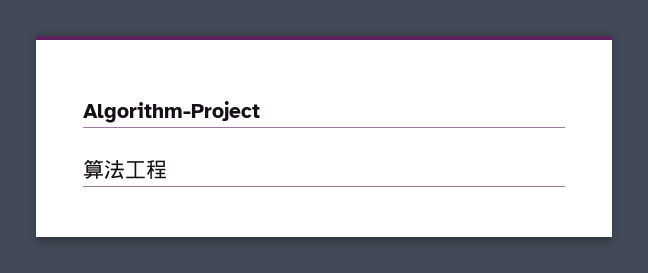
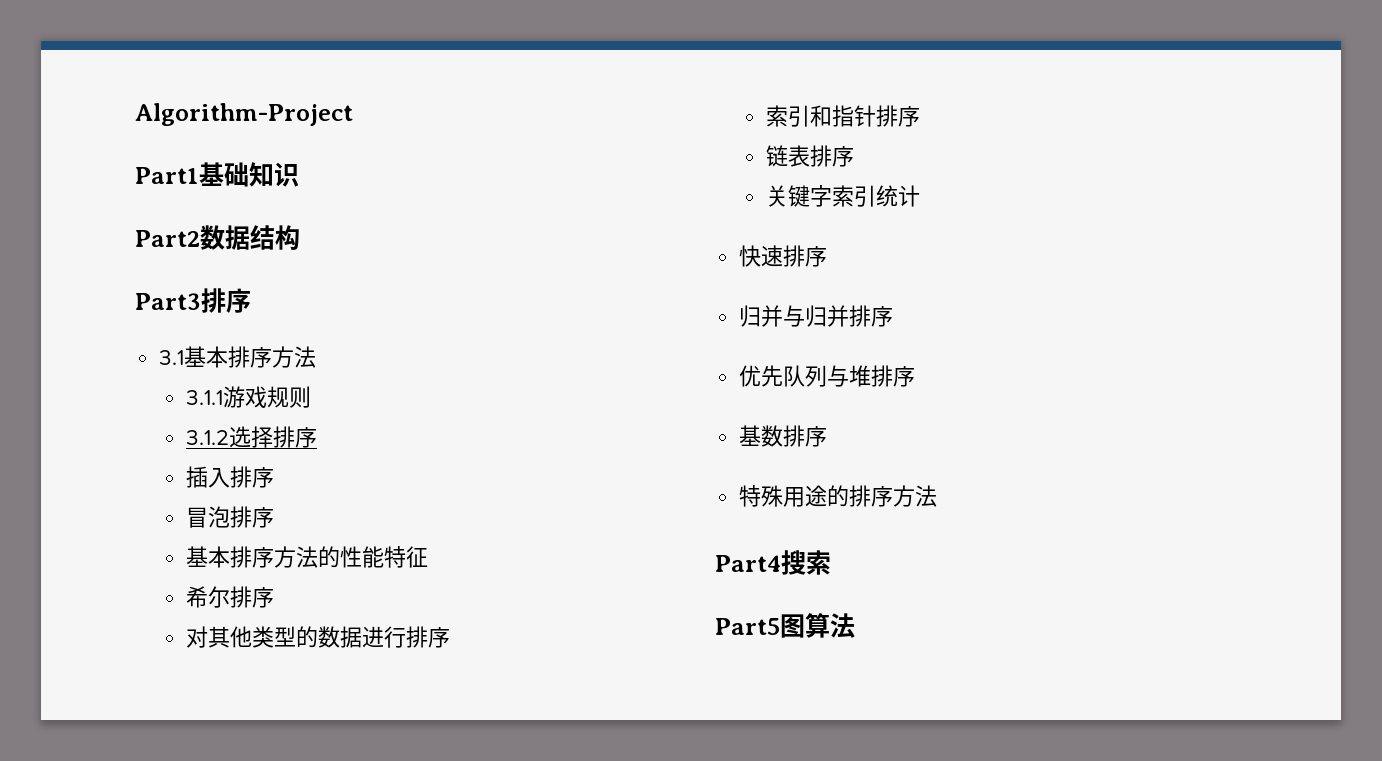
[83,159,167,179] 算法工程 -> [135,162,299,187] [135,225,300,250] [135,288,251,313] [159,346,317,368] [186,386,312,409] [186,426,318,448] [186,466,275,488] [186,506,275,528] [186,546,429,568] [186,586,275,608] [186,626,451,648] [766,105,921,127] [766,145,855,167] [766,185,921,207] [739,245,828,267] [739,305,894,327] [739,365,916,387] [739,425,828,447] [739,485,938,507] [715,550,831,575] [715,613,855,638] Part1基础知识 // Part2数据结构 // Part3排序 // 3.1基本排序方法 // 3.1.1游戏规则 // 3.1.2选择排序 // 插入排序 // 冒泡排序 // 基本排序方法的性能特征 // 希尔排序 // 对其他类型的数据进行排序 // 索引和指针排序 // 链表排序 // 关键字索引统计 // 快速排序 // 归并与归并排序 // 优先队列与堆排序 // 基数排序 // 特殊用途的排序方法 // Part4搜索 // Part5图算法

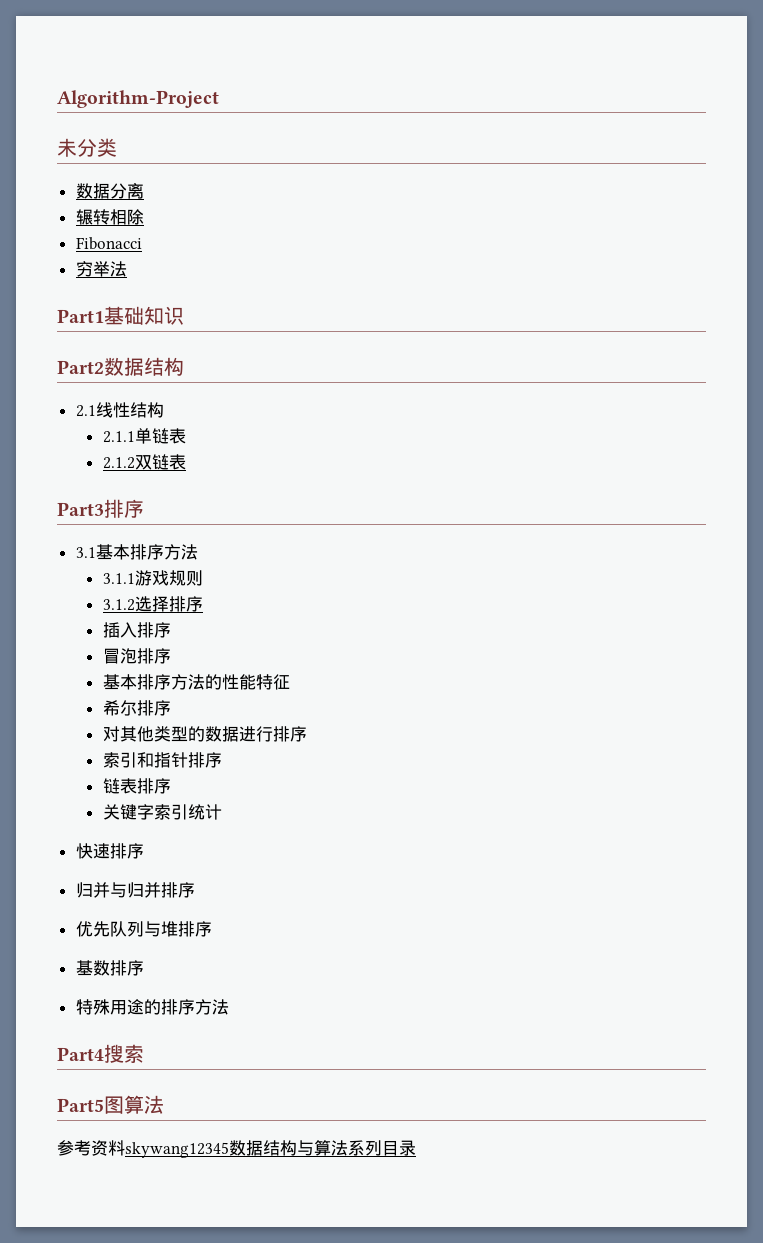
(353, 114) none -> [57,138,117,157] [75,183,144,199] [75,209,144,225] [75,237,142,250] [75,261,127,277] // 未分类 // 数据分离 // 辗转相除 // Fibonacci // 穷举法
(300, 237) none -> [75,402,164,418] [102,428,186,444] [102,454,186,470] // 2.1线性结构 // 2.1.1单链表 // 2.1.2双链表
(855, 625) none -> [57,1140,416,1158] // 参考资料skywang12345数据结构与算法系列目录

